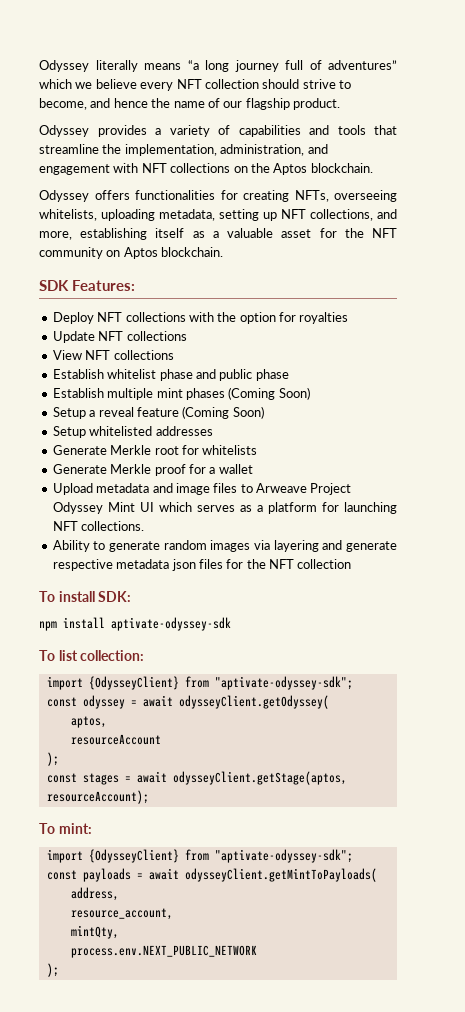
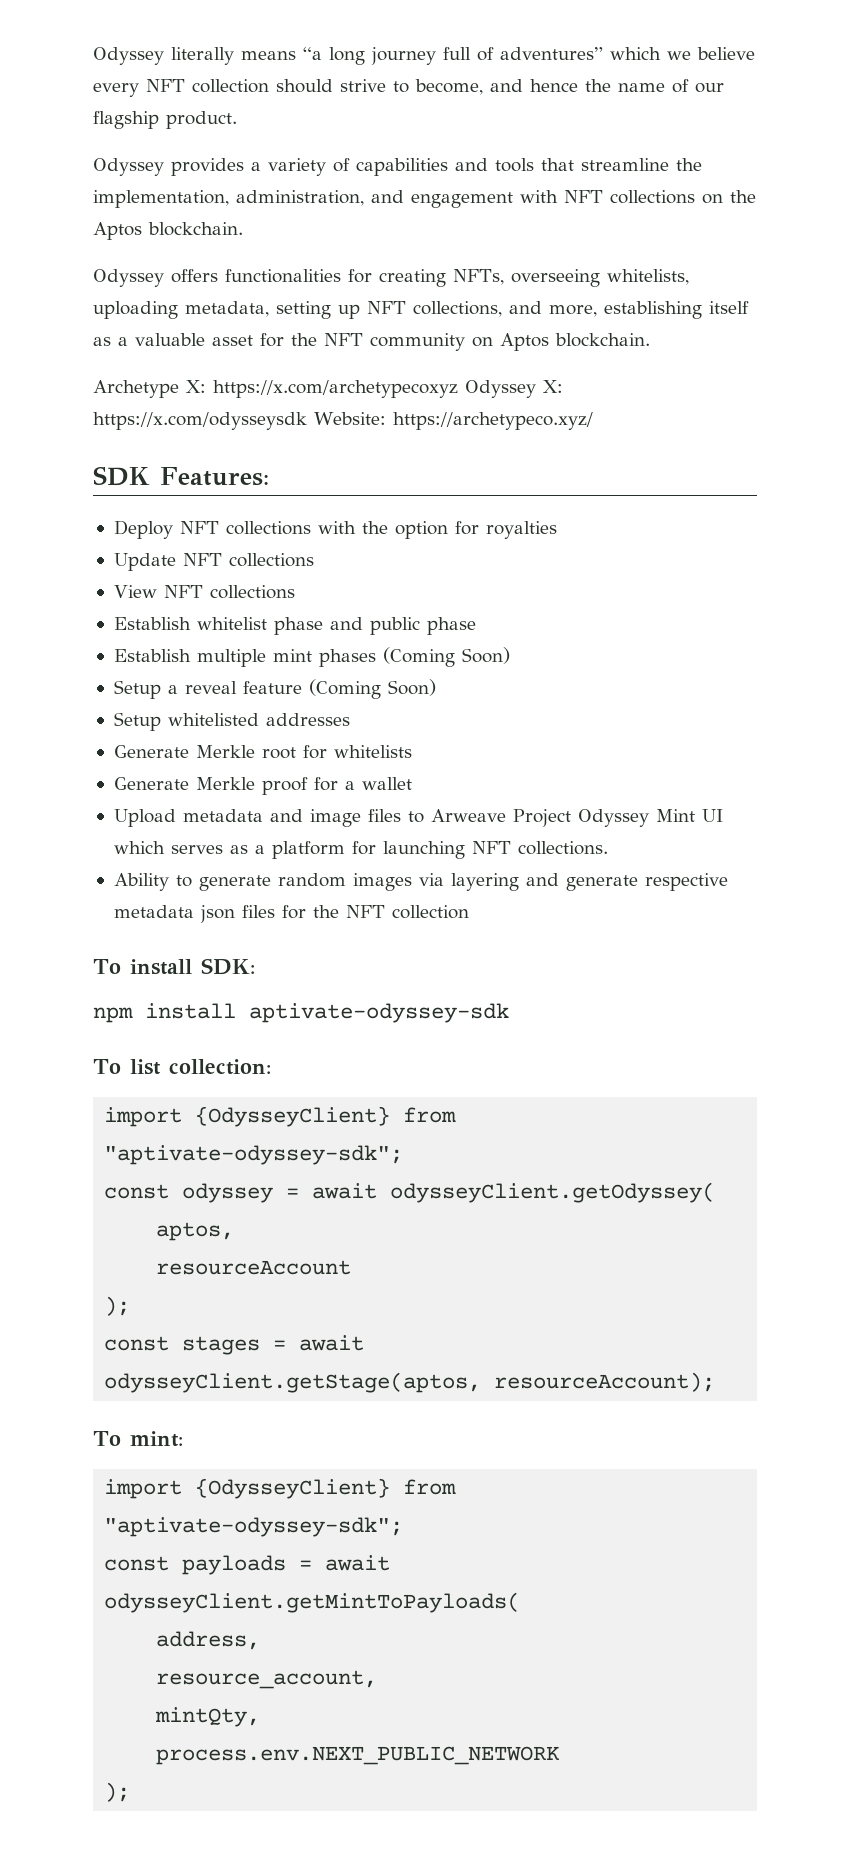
(224, 252) none -> [93,380,563,398] [93,412,593,430] // Archetype X: https://x.com/archetypecoxyz Odyssey X: https://x.com/odysseysdk Website: https://archetypeco.xyz/

